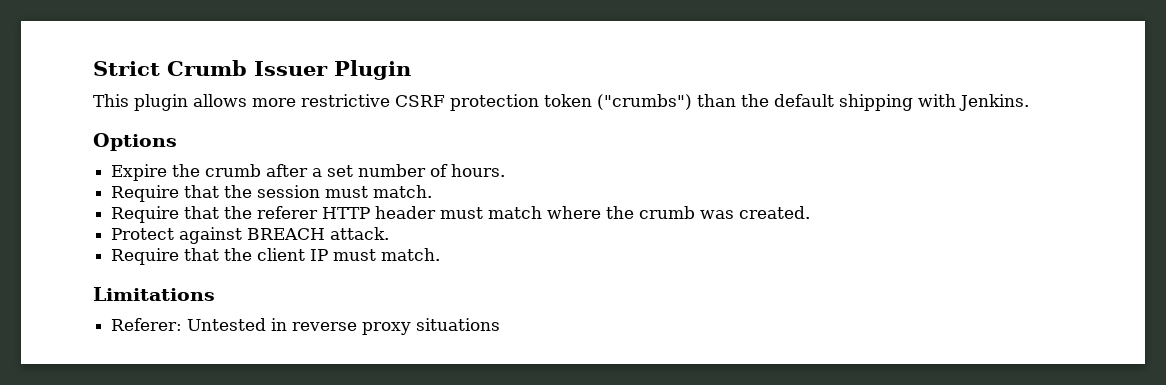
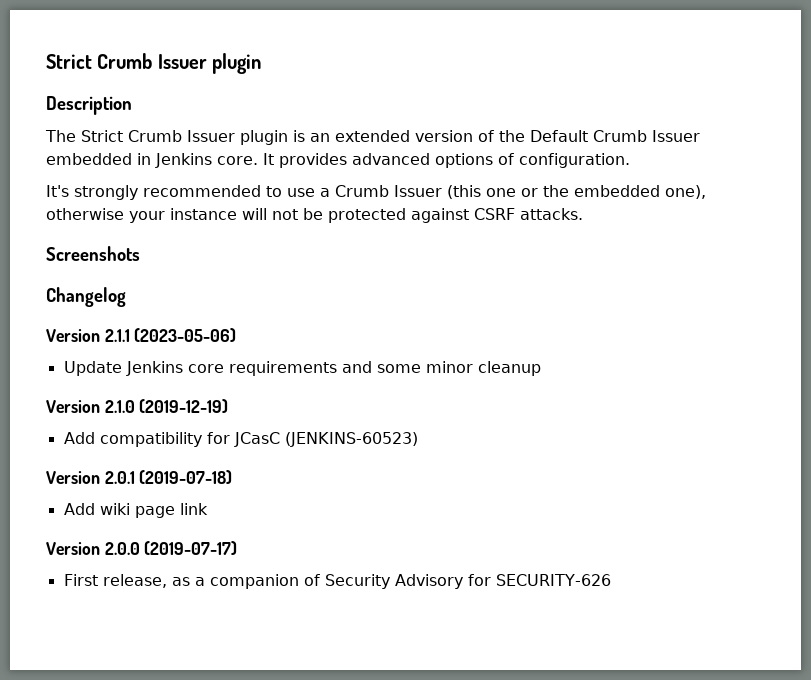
[93,60,411,80] [93,94,1029,111] [93,133,177,151] [111,164,506,181] [111,185,433,202] [111,206,811,223] [111,227,390,244] [111,248,441,265] [93,287,215,301] [111,318,501,335] Strict Crumb Issuer Plugin // This plugin allows more restrictive CSRF protection token ("crumbs") than the default shipping with Jenkins. // Options // Expire the crumb after a set number of hours. // Require that the session must match. // Require that the referer HTTP header must match where the crumb was created. // Protect against BREACH attack. // Require that the client IP must match. // Limitations // Referer: Untested in reverse proxy situations -> [46,53,262,74] [46,96,132,115] [45,130,700,145] [46,153,630,168] [46,185,706,200] [46,208,583,223] [46,246,140,261] [46,287,126,307] [46,328,237,342] [63,361,541,376] [46,399,229,413] [63,432,418,447] [46,470,233,484] [63,503,208,518] [46,541,238,555] [63,574,611,589] Strict Crumb Issuer plugin // Description // The Strict Crumb Issuer plugin is an extended version of the Default Crumb Issuer embedded in Jenkins core. It provides advanced options of configuration. // It's strongly recommended to use a Crumb Issuer (this one or the embedded one), otherwise your instance will not be protected against CSRF attacks. // Screenshots // Changelog // Version 2.1.1 (2023-05-06) // Update Jenkins core requirements and some minor cleanup // Version 2.1.0 (2019-12-19) // Add compatibility for JCasC (JENKINS-60523) // Version 2.0.1 (2019-07-18) // Add wiki page link // Version 2.0.0 (2019-07-17) // First release, as a companion of Security Advisory for SECURITY-626

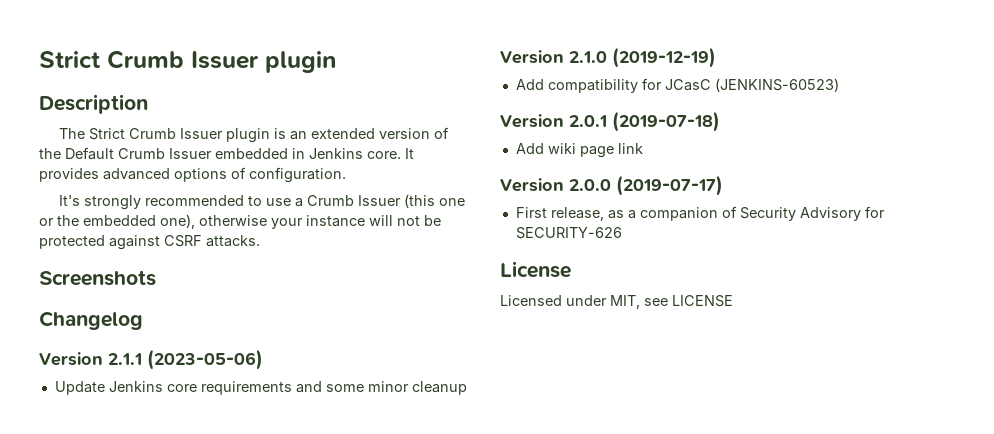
(611, 580) none -> [500,261,571,278] [500,295,733,309] // License // Licensed under MIT, see LICENSE

